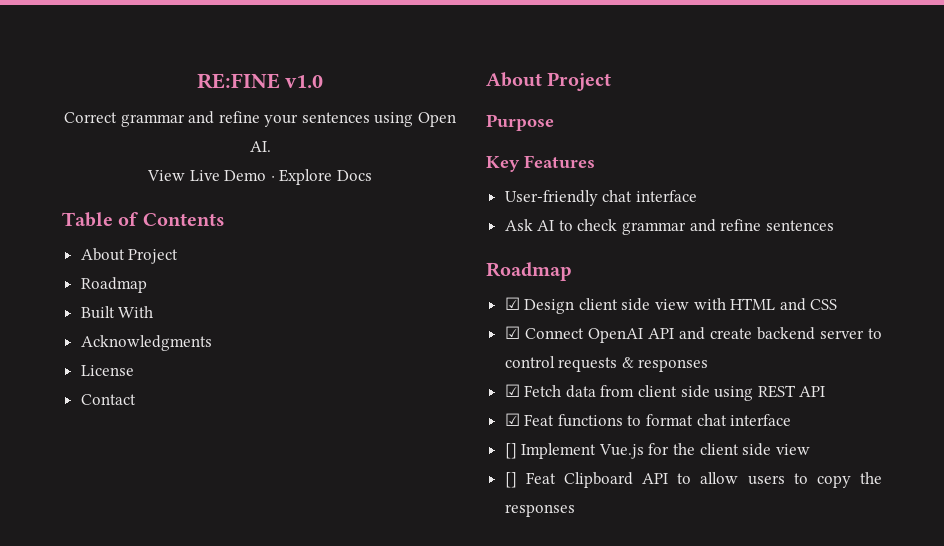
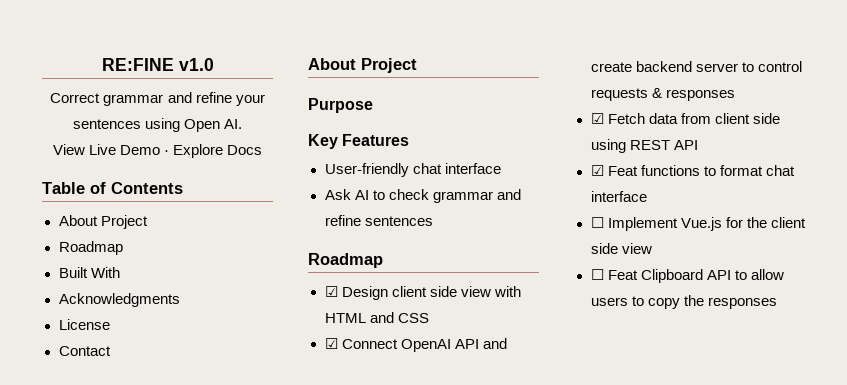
[504,443,517,459] [] -> [590,217,604,228] ☐
[504,472,517,488] [] -> [590,269,604,280] ☐

